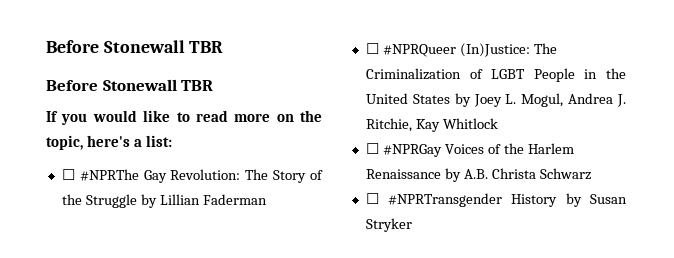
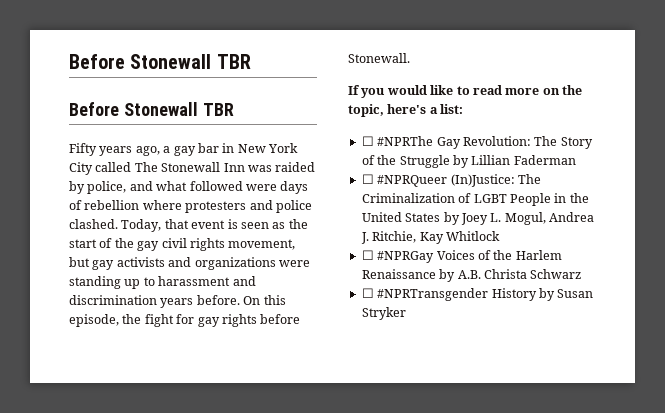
(214, 85) none -> [69,143,298,156] [69,162,316,175] [69,181,309,194] [69,200,312,213] [69,219,308,232] [69,238,296,251] [69,257,310,270] [69,276,256,289] [69,295,286,308] [69,314,301,327] [348,53,410,63] // Fifty years ago, a gay bar in New York City called The Stonewall Inn was raided by police, and what followed were days of rebellion where protesters and police clashed. Today, that event is seen as the start of the gay civil rights movement, but gay activists and organizations were standing up to harassment and discrimination years before. On this episode, the fight for gay rights before Stonewall.

